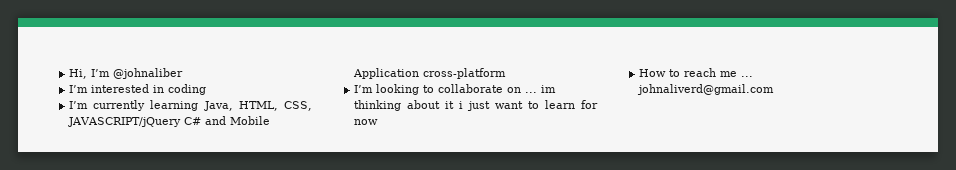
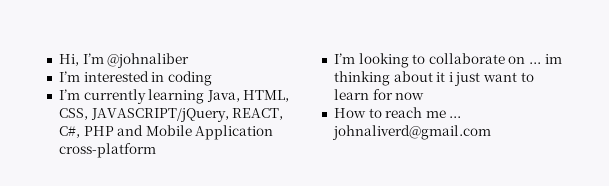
[68,117,202,127] JAVASCRIPT/jQuery C# -> [90,108,284,122] [58,126,114,138] JAVASCRIPT/jQuery, REACT, C#, PHP

